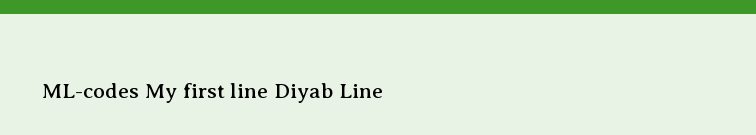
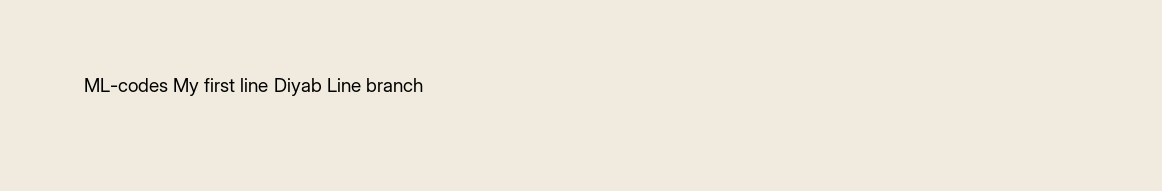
(384, 91) none -> [365,78,423,92] branch

